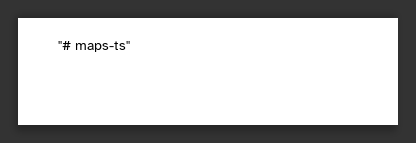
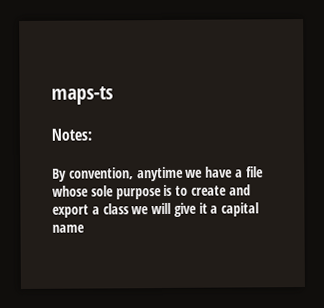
[58,41,130,52] "# maps-ts" -> [51,86,113,105] [51,128,92,141] [52,166,264,182] [52,184,251,200] [52,202,260,218] [52,224,85,233] maps-ts // Notes: // By convention, anytime we have a file whose sole purpose is to create and export a class we will give it a capital name

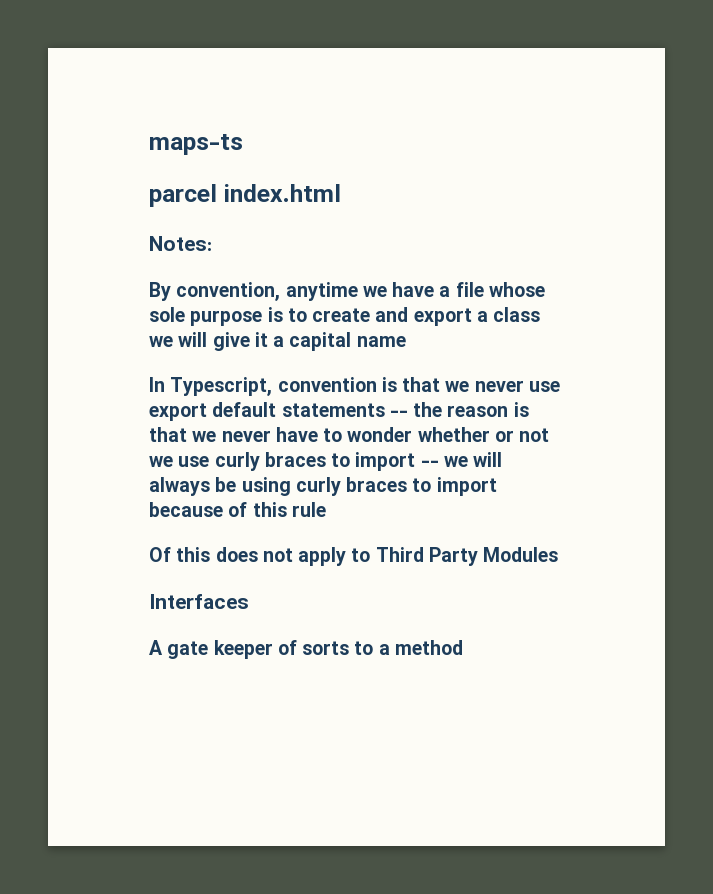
(113, 95) none -> [149,184,341,207] // parcel index.html
(85, 228) none -> [149,377,560,396] [149,402,529,421] [149,427,550,442] [149,452,503,471] [149,477,497,496] [149,502,326,517] [149,547,559,566] [149,594,249,609] [149,640,463,659] // In Typescript, convention is that we never use export default statements -- the reason is that we never have to wonder whether or not we use curly braces to import -- we will always be using curly braces to import because of this rule // Of this does not apply to Third Party Modules // Interfaces // A gate keeper of sorts to a method

